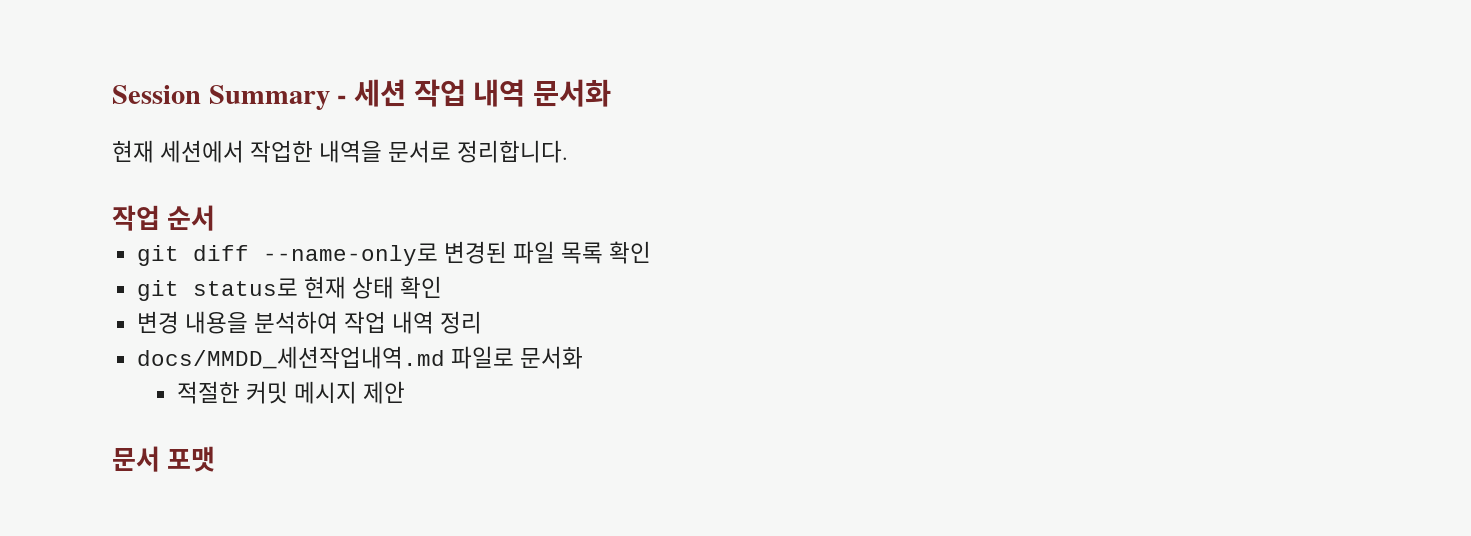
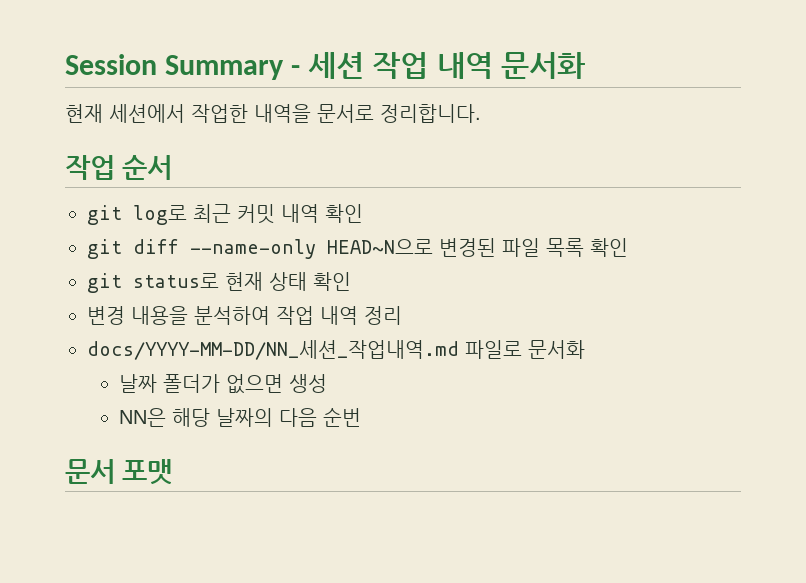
(216, 218) none -> [87,204,363,225] // git log로 최근 커밋 내역 확인
[262,243,438,266] --name-only로 -> [190,239,433,259] --name-only HEAD~N으로
[136,346,445,369] docs/MMDD_세션작업내역.md -> [87,340,459,360] docs/YYYY-MM-DD/NN_세션_작업내역.md
[176,381,406,404] 적절한 커밋 메시지 제안 -> [118,374,327,394] [118,407,361,427] 날짜 폴더가 없으면 생성 // NN은 해당 날짜의 다음 순번

